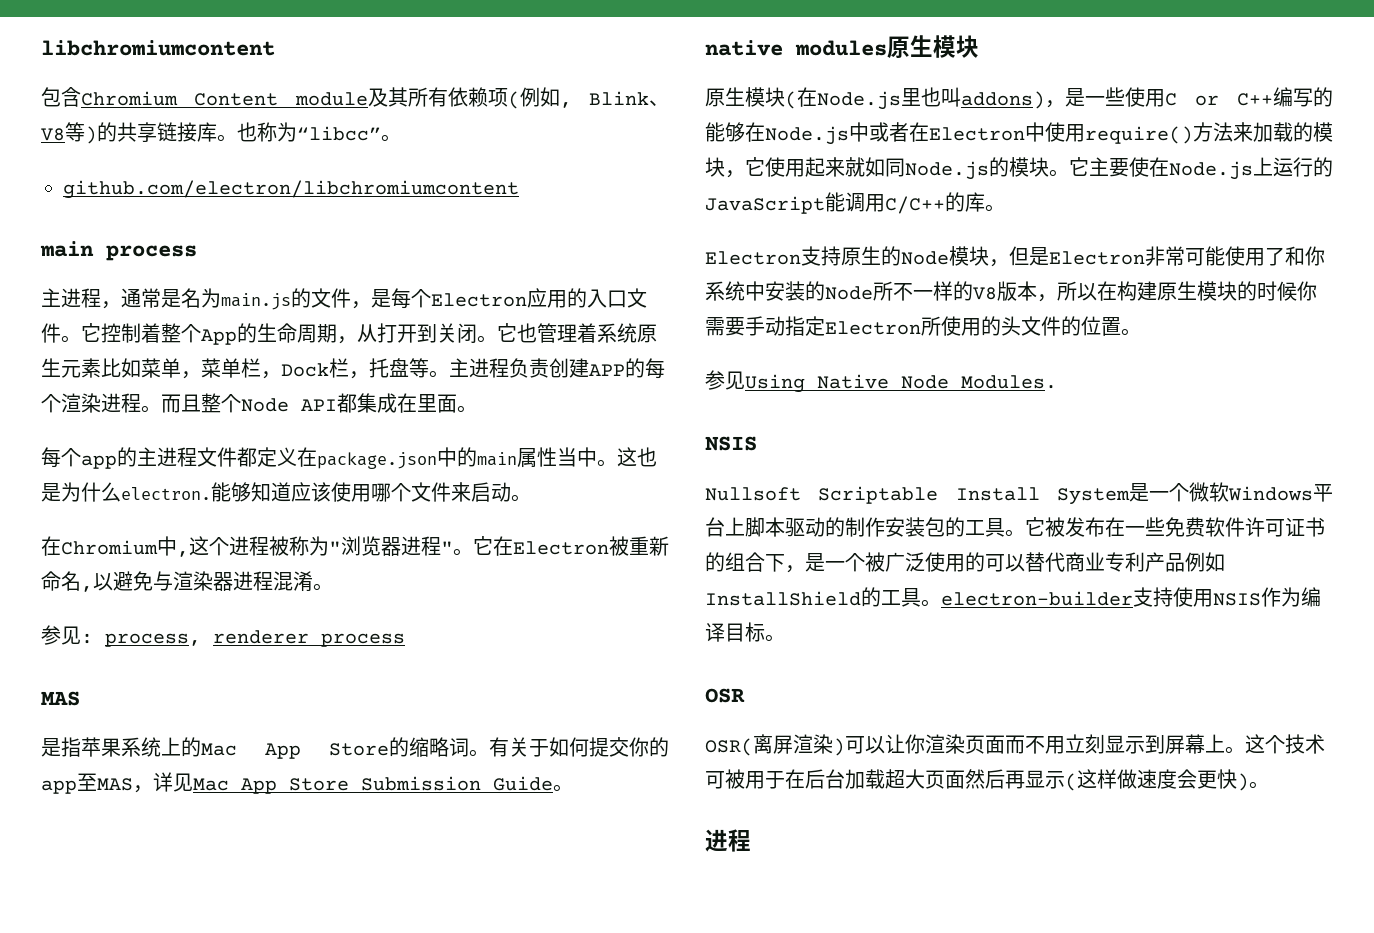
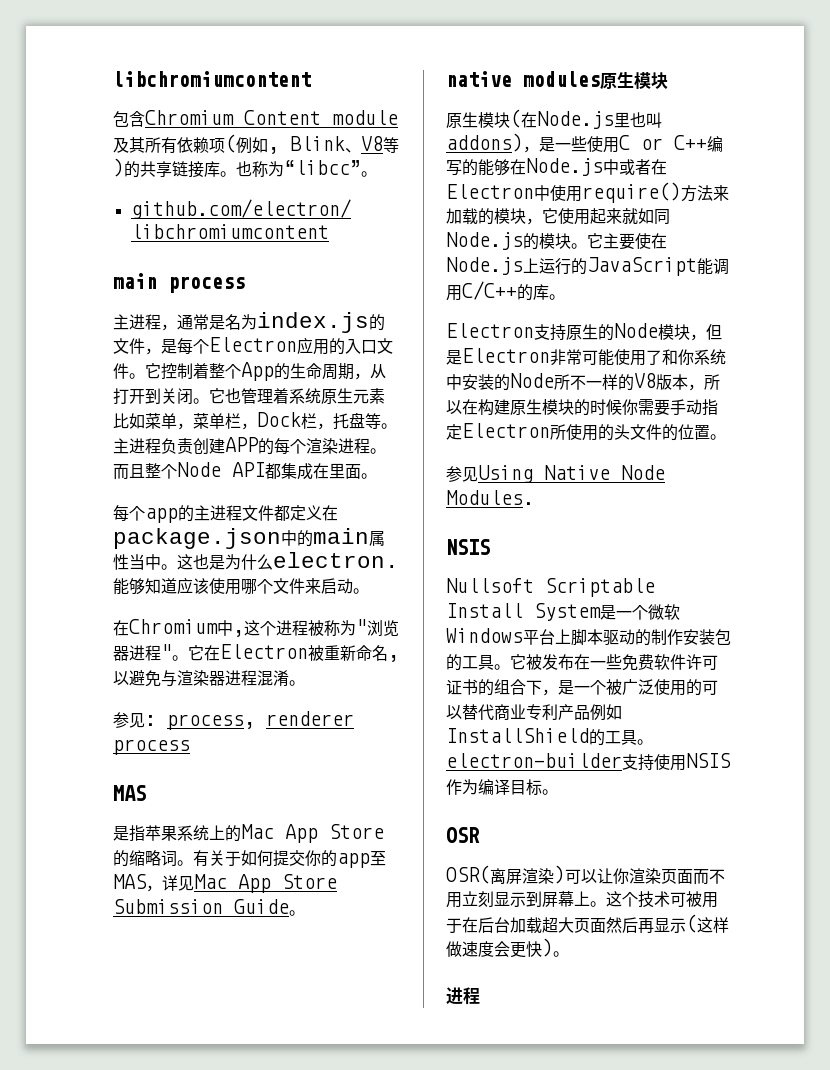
[221,293,291,310] main.js -> [257,312,369,333] index.js

